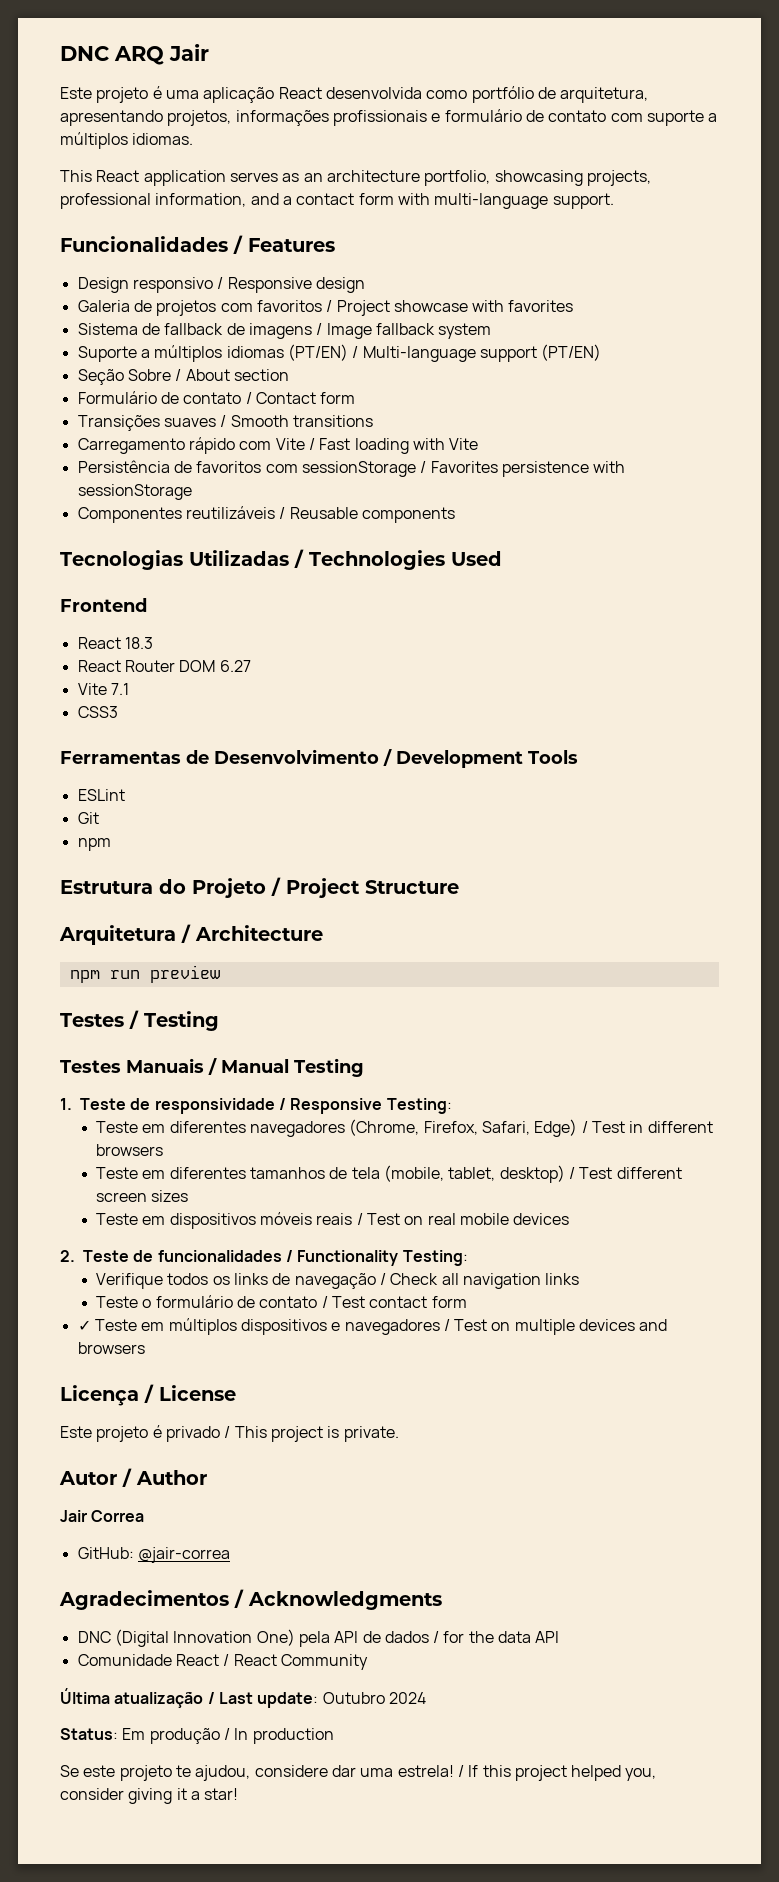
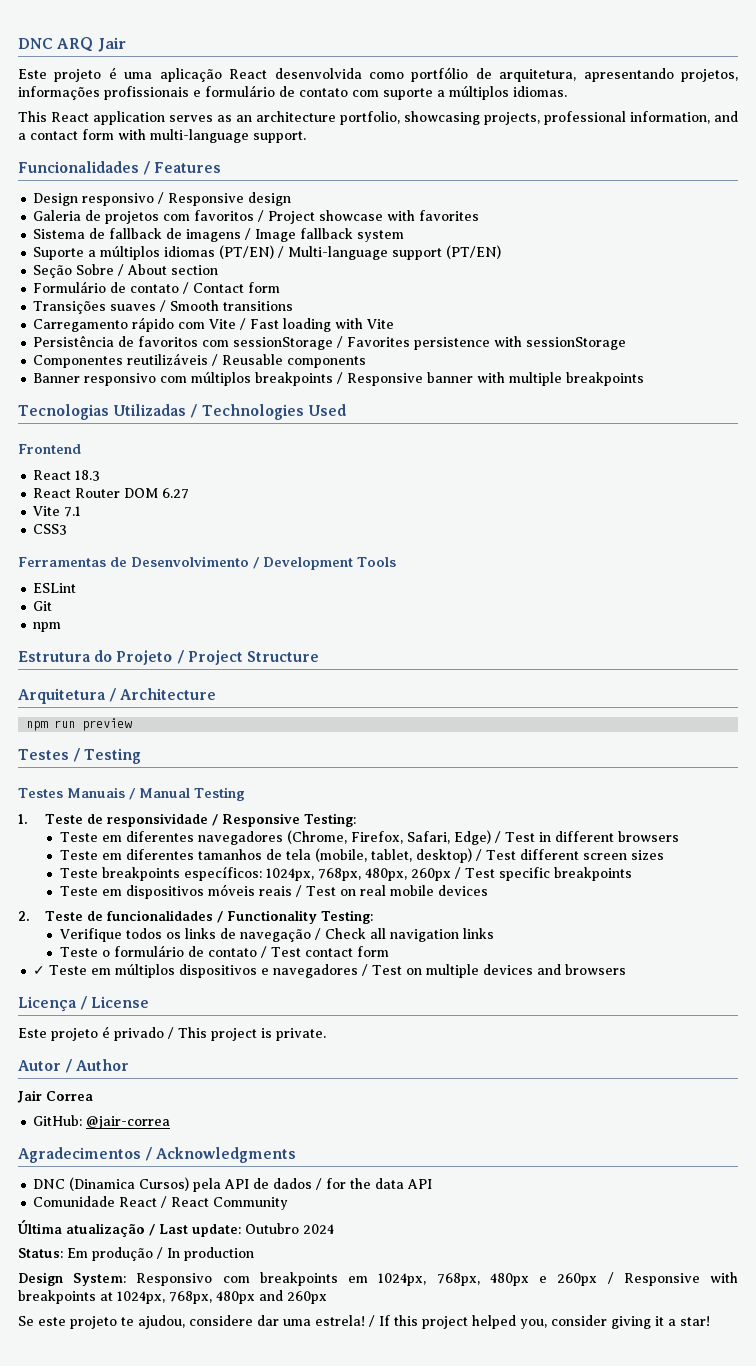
(455, 515) none -> [33,372,645,386] // Banner responsivo com múltiplos breakpoints / Responsive banner with multiple breakpoints
(189, 1196) none -> [59,866,632,881] // Teste breakpoints específicos: 1024px, 768px, 480px, 260px / Test specific breakpoints
[114,1629,295,1647] (Digital Innovation One) -> [69,1177,190,1191] (Dinamica Cursos)
(334, 1736) none -> [18,1272,739,1286] [18,1290,327,1304] // Design System: Responsivo com breakpoints em 1024px, 768px, 480px e 260px / Responsive with breakpoints at 1024px, 768px, 480px and 260px

